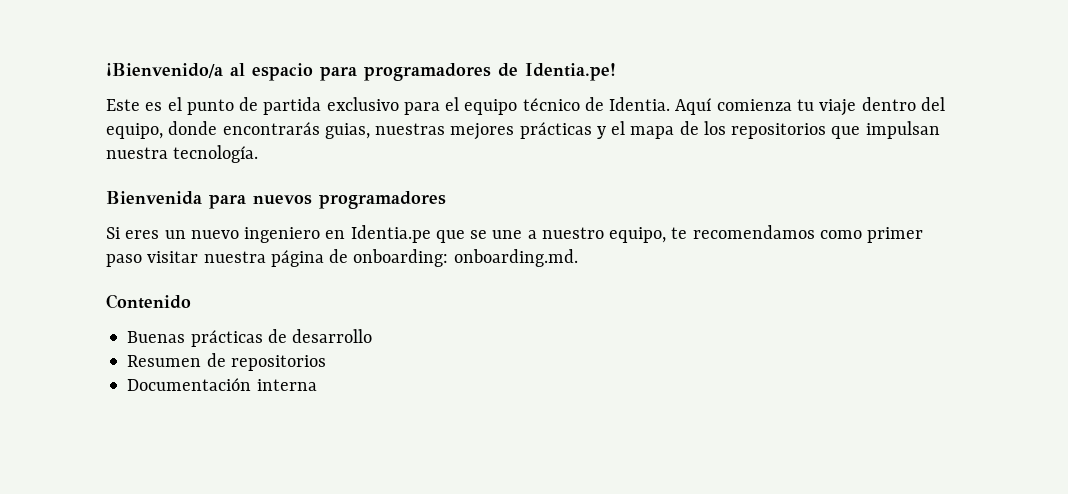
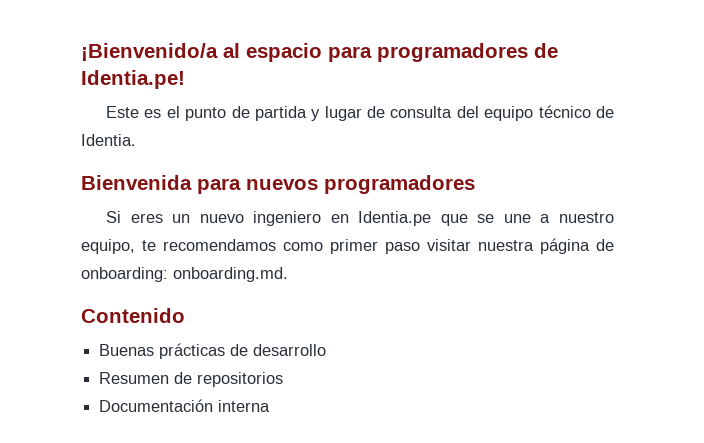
[326,97,460,115] exclusivo para el -> [311,106,479,121] y lugar de consulta del
[675,97,945,116] [106,121,940,140] [106,145,259,163] Aquí comienza tu viaje dentro del equipo, donde encontrarás guias, nuestras mejores prácticas y el mapa de los repositorios que impulsan nuestra tecnología. -> (136, 140) none

